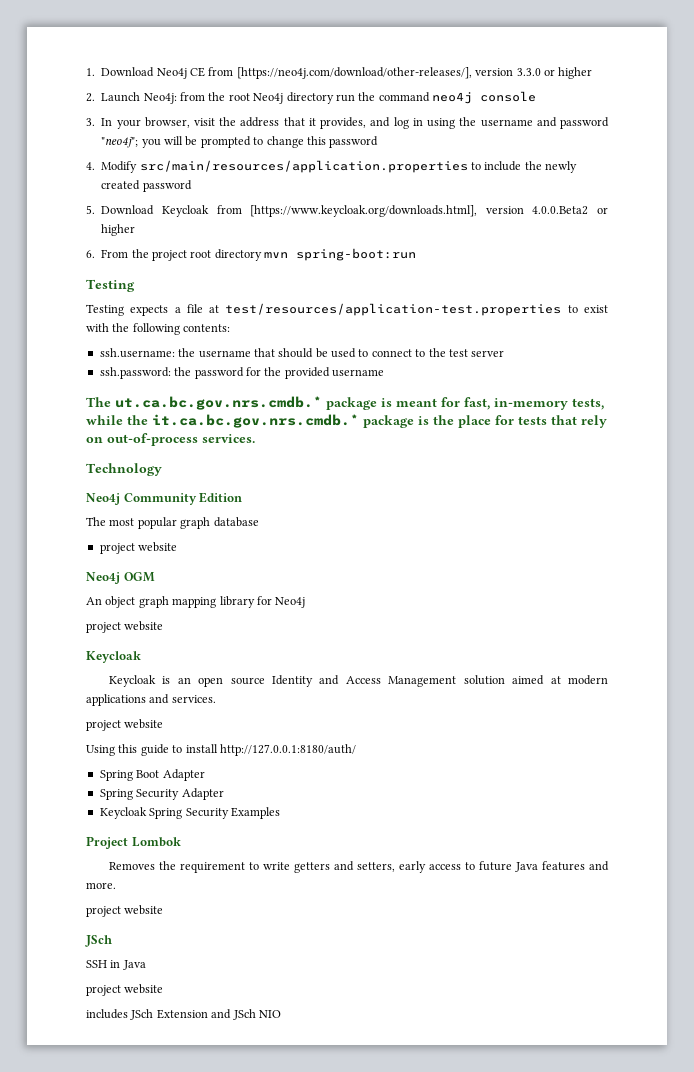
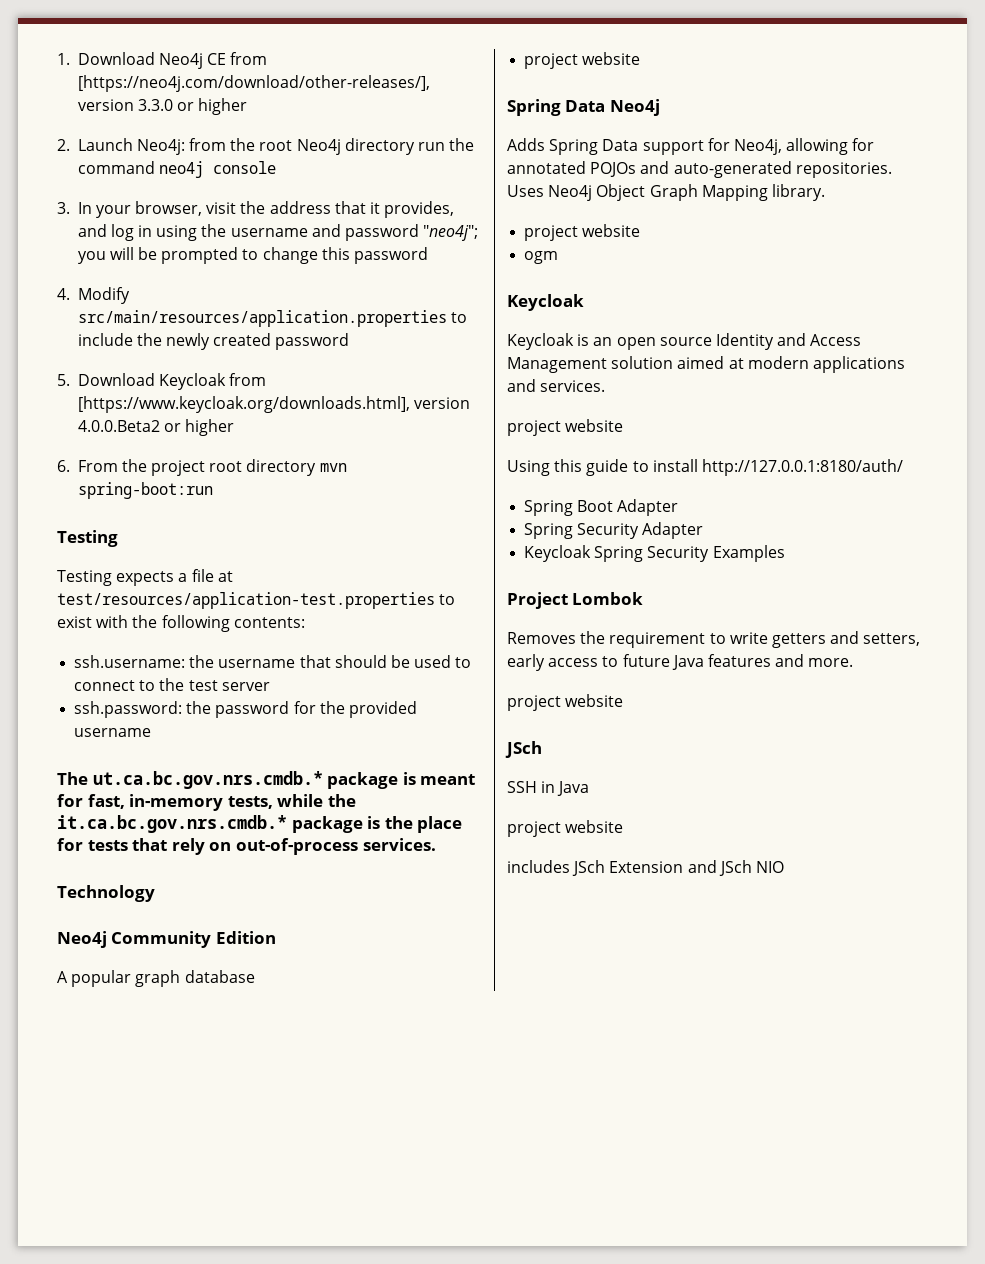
[86,517,135,526] The most -> [57,971,68,983] A
[86,572,155,584] [86,596,306,608] [86,621,164,633] Neo4j OGM // An object graph mapping library for Neo4j // project website -> [507,99,660,116] [507,138,875,155] [507,161,892,178] [507,184,825,201] [524,224,641,241] [524,251,559,264] Spring Data Neo4j // Adds Spring Data support for Neo4j, allowing for annotated POJOs and auto-generated repositories. Uses Neo4j Object Graph Mapping library. // project website // ogm

